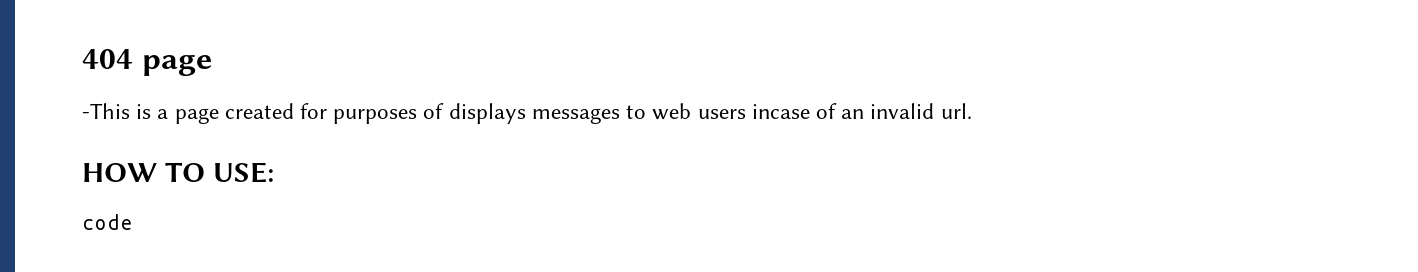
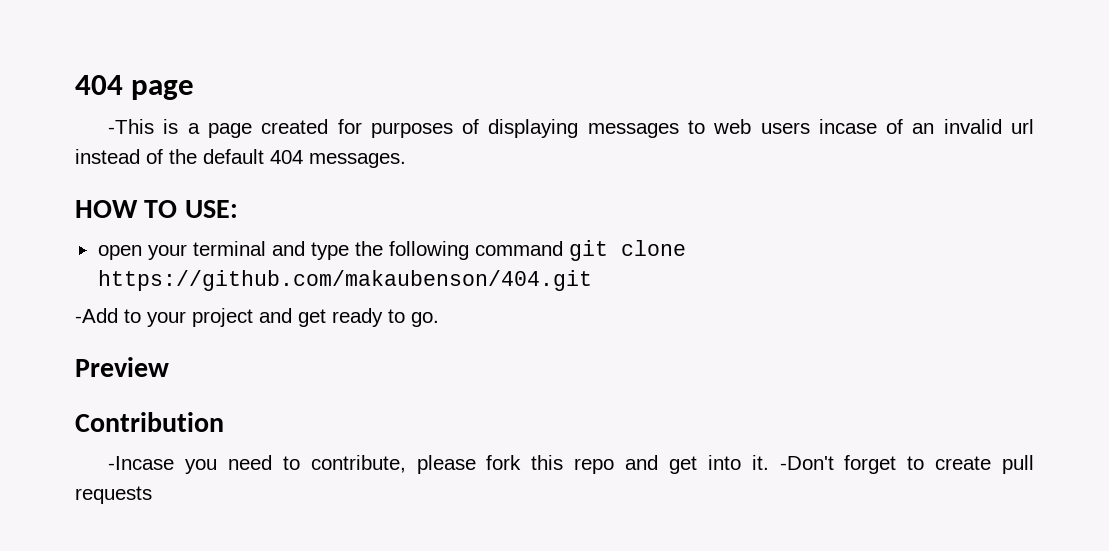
[448,103,526,124] displays -> [488,119,579,138] displaying
[940,103,972,119] [82,162,274,183] [82,214,133,230] url. // HOW TO USE: // code -> [1011,119,1035,134] [75,149,406,168] [75,200,238,218] [97,240,686,261] [97,270,592,291] [75,308,439,327] [75,357,169,377] [75,412,224,432] [108,455,1035,474] [75,486,152,504] url instead of the default 404 messages. // HOW TO USE: // open your terminal and type the following command git clone https://github.com/makaubenson/404.git // -Add to your project and get ready to go. // Preview // Contribution // -Incase you need to contribute, please fork this repo and get into it. -Don't forget to create pull requests

